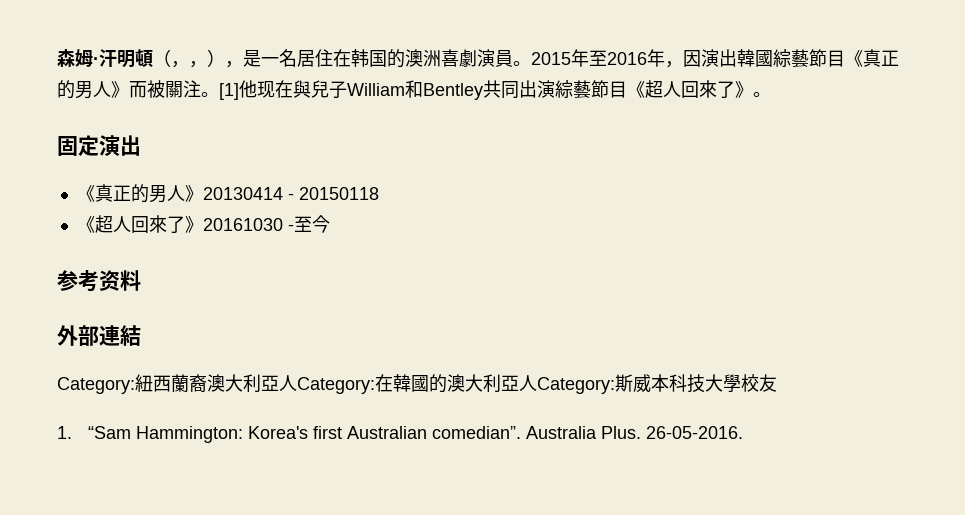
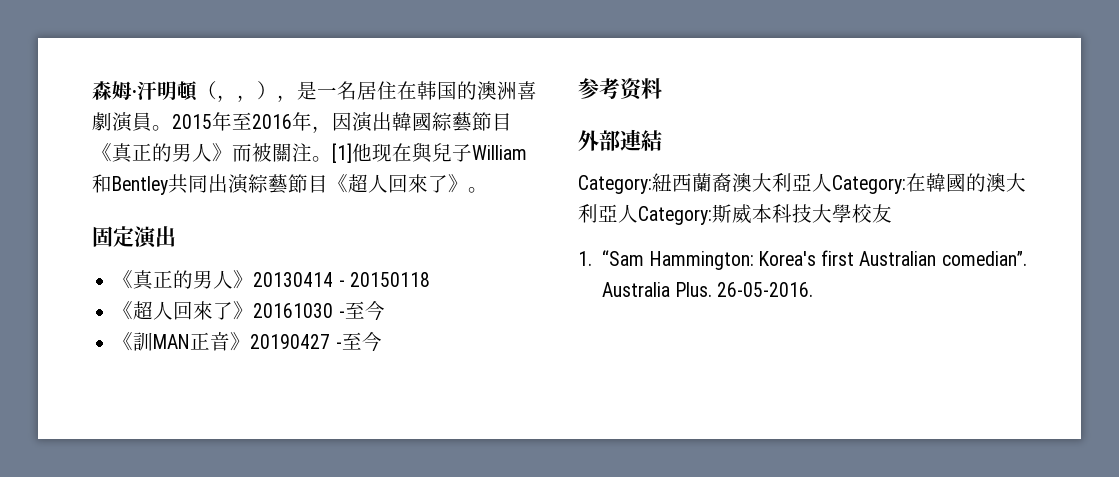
(330, 224) none -> [113,332,382,352] // 《訓MAN正音》20190427 -至今

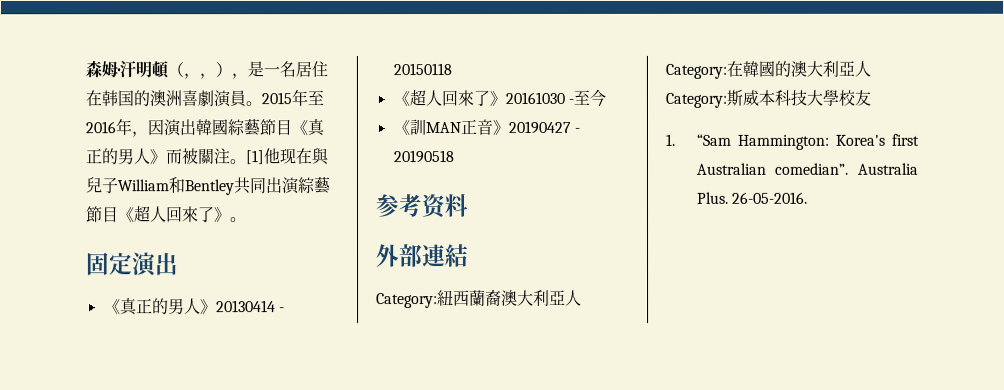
[341,332,382,352] 至今 -> [392,150,454,164] 20190518

